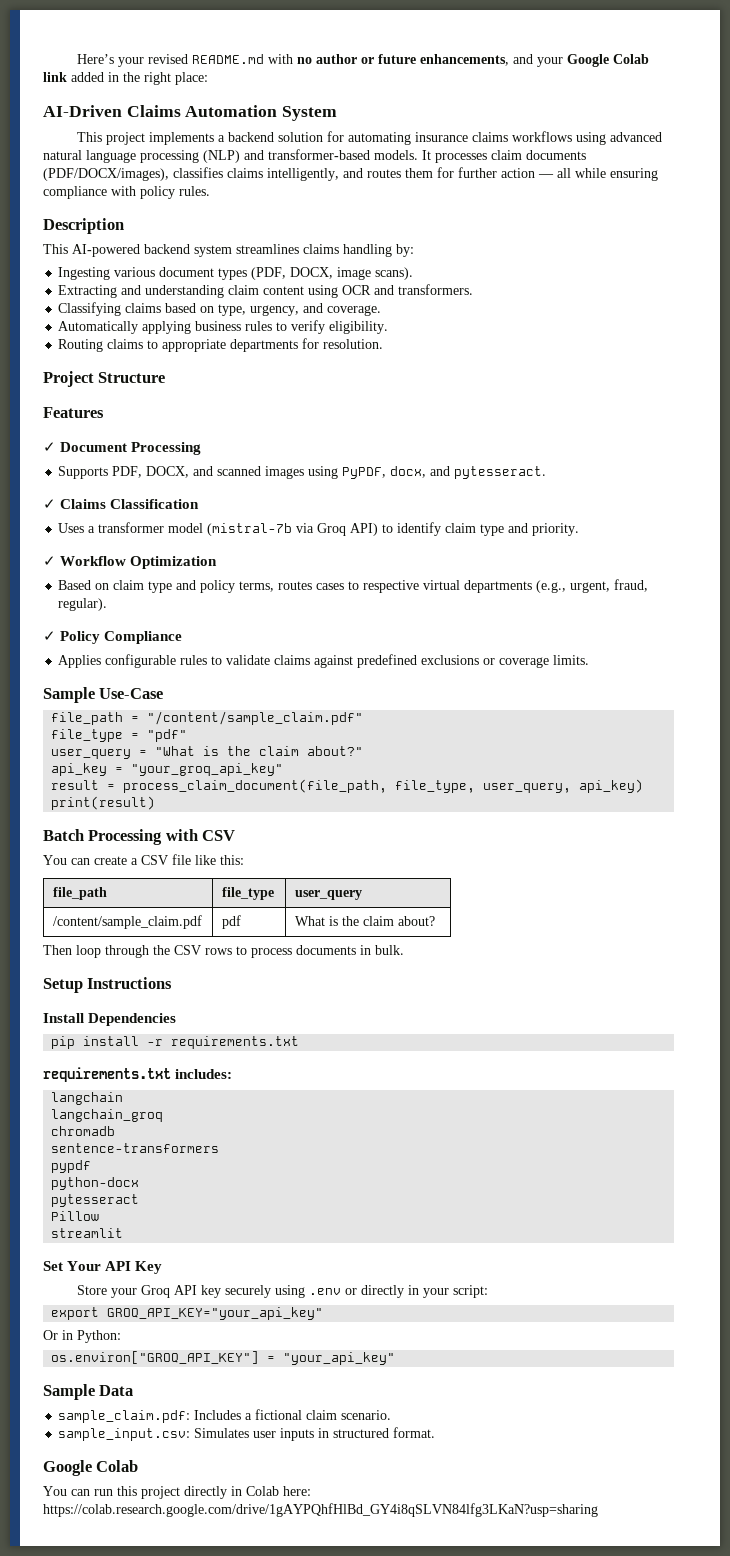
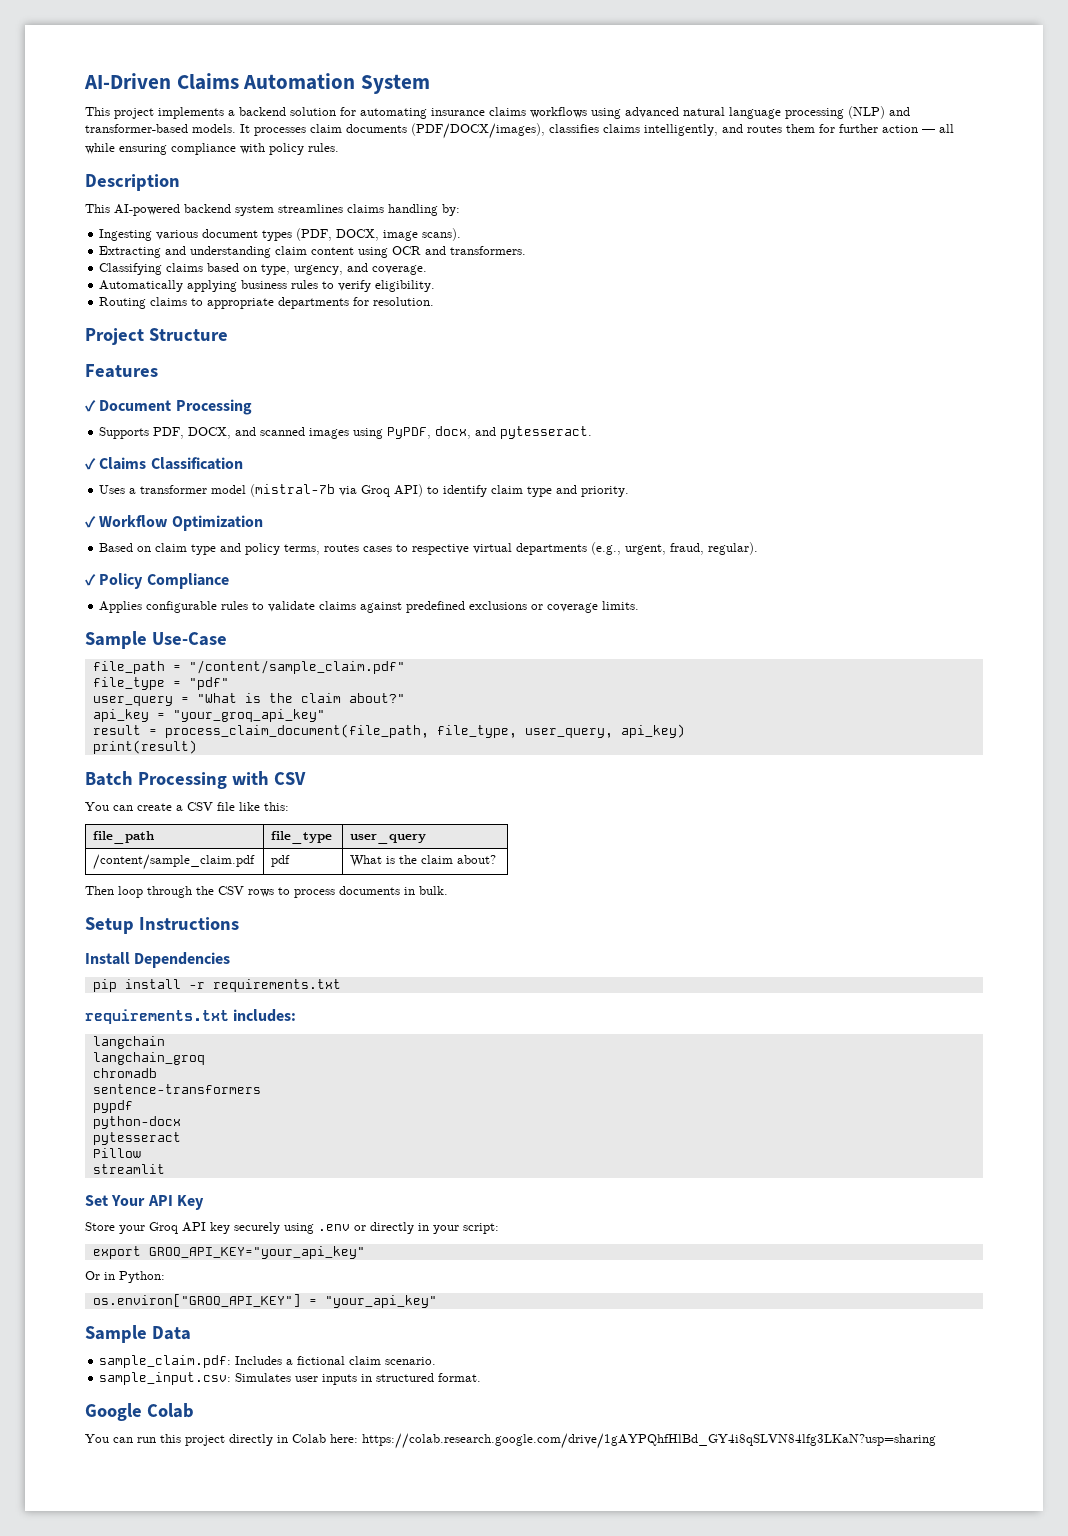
[77,54,650,67] [43,72,208,85] Here’s your revised README.md with no author or future enhancements, and your Google Colab link added in the right place: // -> (84, 81) none

